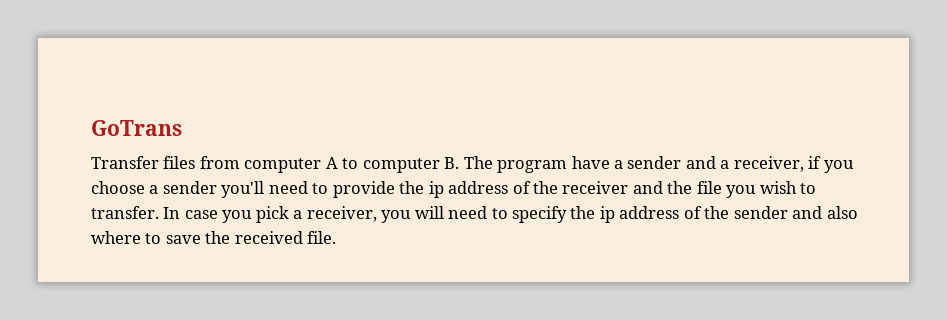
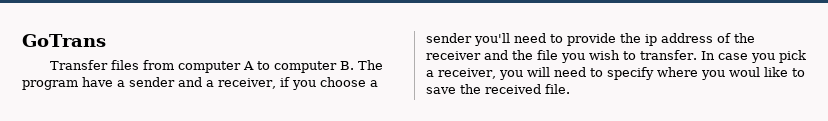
[570,206,858,223] [91,231,141,244] the ip address of the sender and also where -> [656,67,788,80] where you woul like

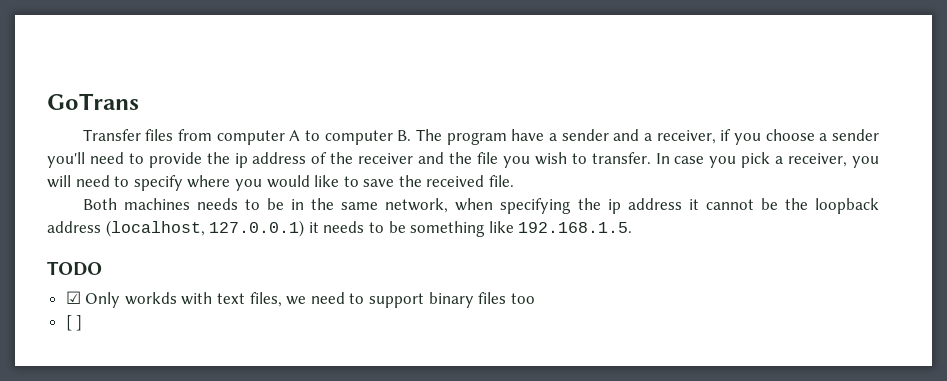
[728,67,760,77] woul -> [266,175,310,188] would
(570, 89) none -> [82,198,880,214] [47,220,633,237] [47,261,102,276] [65,291,535,308] [65,315,83,331] // Both machines needs to be in the same network, when specifying the ip address it cannot be the loopback address (localhost, 127.0.0.1) it needs to be something like 192.168.1.5. // TODO // ☑ Only workds with text files, we need to support binary files too // [ ]

